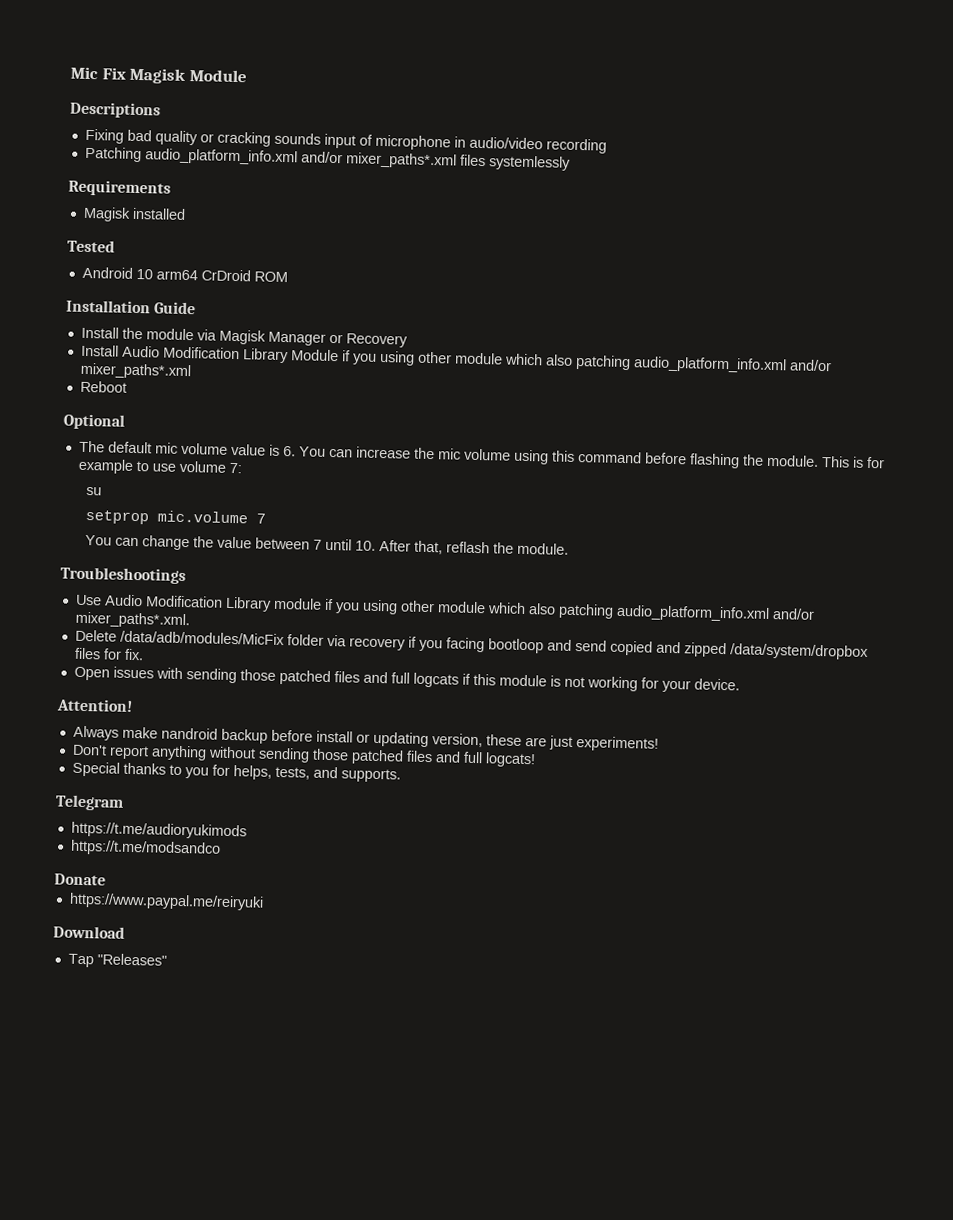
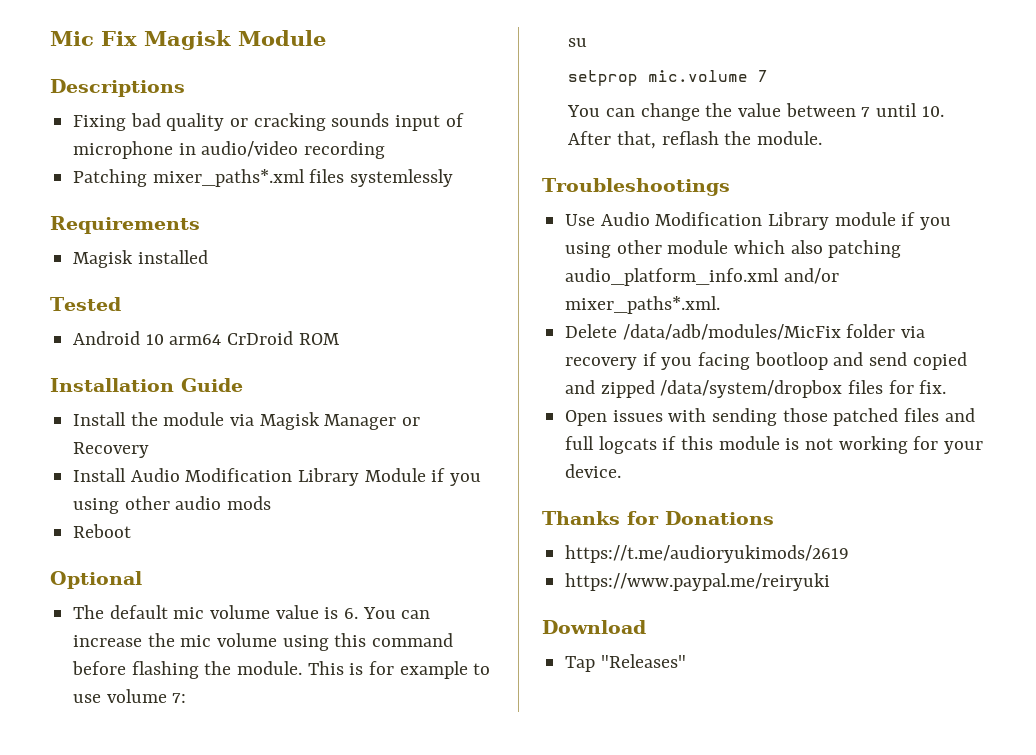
[144,148,343,166] audio_platform_info.xml and/or -> (148, 178) none
[454,352,832,374] [79,362,191,380] module which also patching audio_platform_info.xml and/or mixer_paths*.xml -> [175,496,272,510] audio mods
[56,698,133,712] [72,725,659,752] [71,744,536,768] [71,761,401,783] [55,794,124,811] [70,821,247,840] [69,839,221,857] [54,873,106,886] Attention! // Always make nandroid backup before install or updating version, these are just experiments! // Don't report anything without sending those patched files and full logcats! // Special thanks to you for helps, tests, and supports. // Telegram // https://t.me/audioryukimods // https://t.me/modsandco // Donate -> [542,511,774,525] [565,545,850,563] Thanks for Donations // https://t.me/audioryukimods/2619

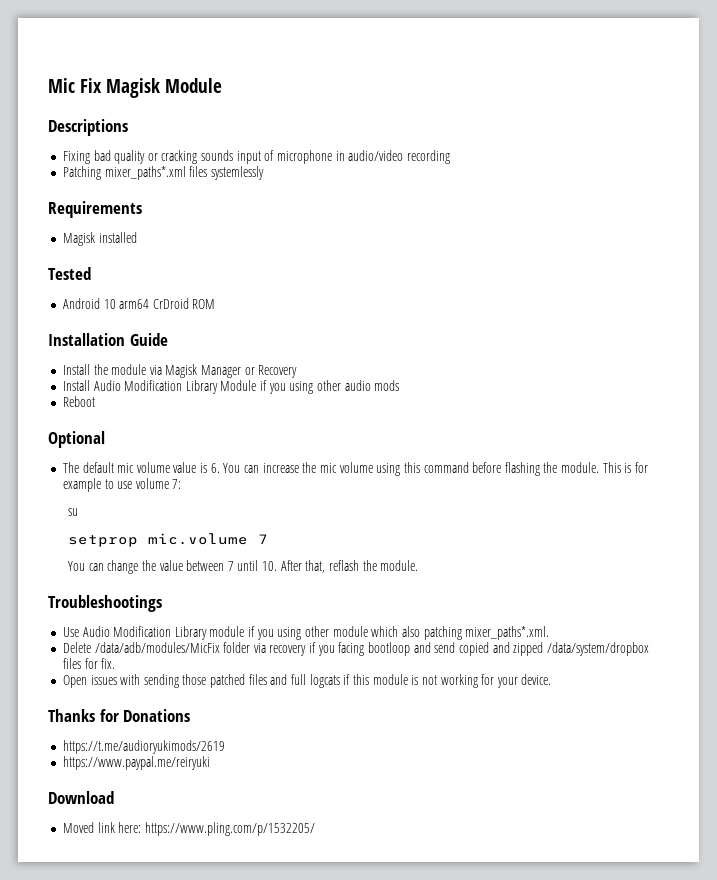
[565,268,839,286] audio_platform_info.xml and/or -> (462, 633) none
[565,654,686,672] Tap "Releases" -> [62,822,315,836] Moved link here: https://www.pling.com/p/1532205/

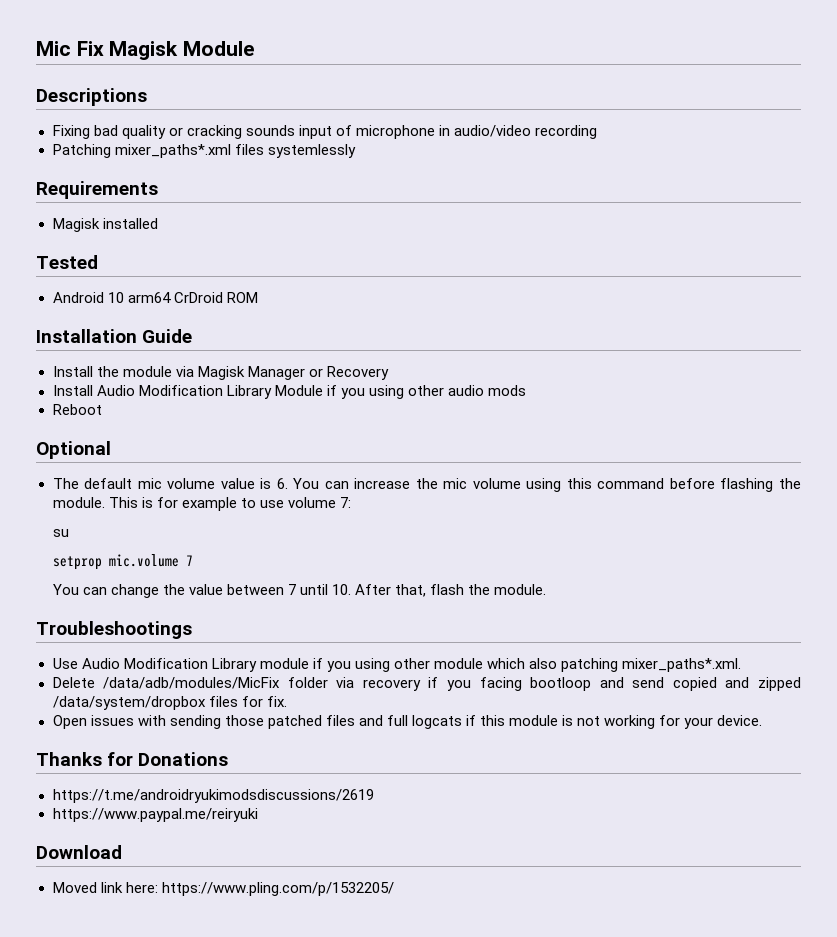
[329,560,360,571] reflash -> [430,584,465,595] flash
[62,740,225,754] https://t.me/audioryukimods/2619 -> [52,789,374,803] https://t.me/androidryukimodsdiscussions/2619

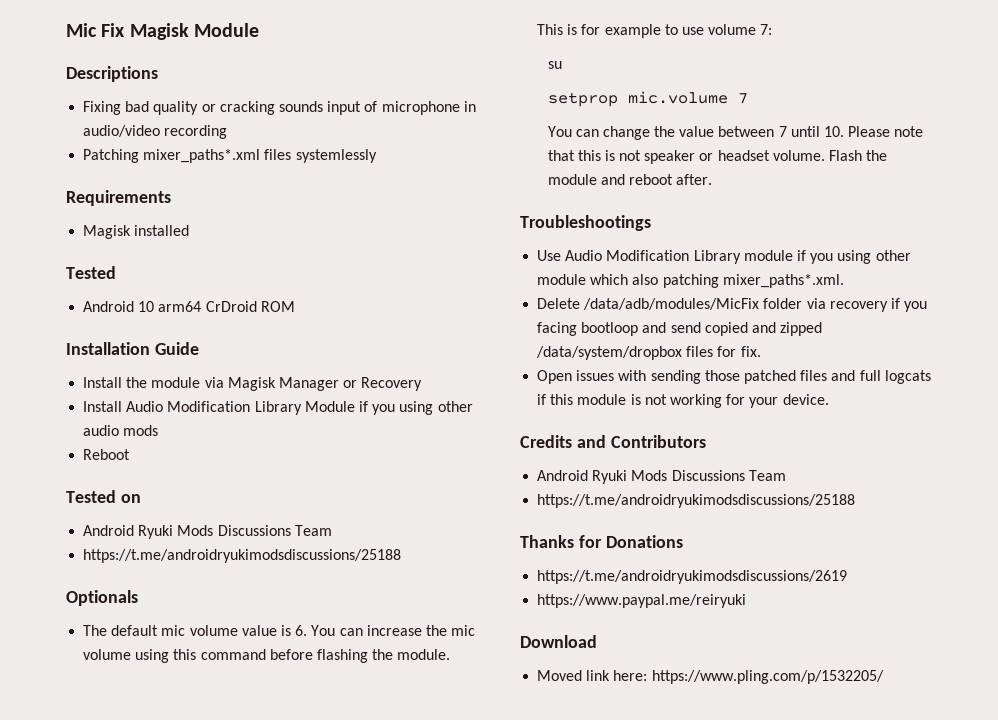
[36,441,111,459] Optional -> [66,490,141,503] [83,525,332,539] [83,549,402,563] [66,590,138,606] Tested on // Android Ryuki Mods Discussions Team // https://t.me/androidryukimodsdiscussions/25188 // Optionals
[355,584,547,597] After that, flash the module. -> [848,126,924,137] [547,150,888,164] [547,174,713,185] Please note that this is not speaker or headset volume. Flash the module and reboot after.
(763, 720) none -> [520,435,706,448] [537,470,786,484] [537,494,856,508] // Credits and Contributors // Android Ryuki Mods Discussions Team // https://t.me/androidryukimodsdiscussions/25188

